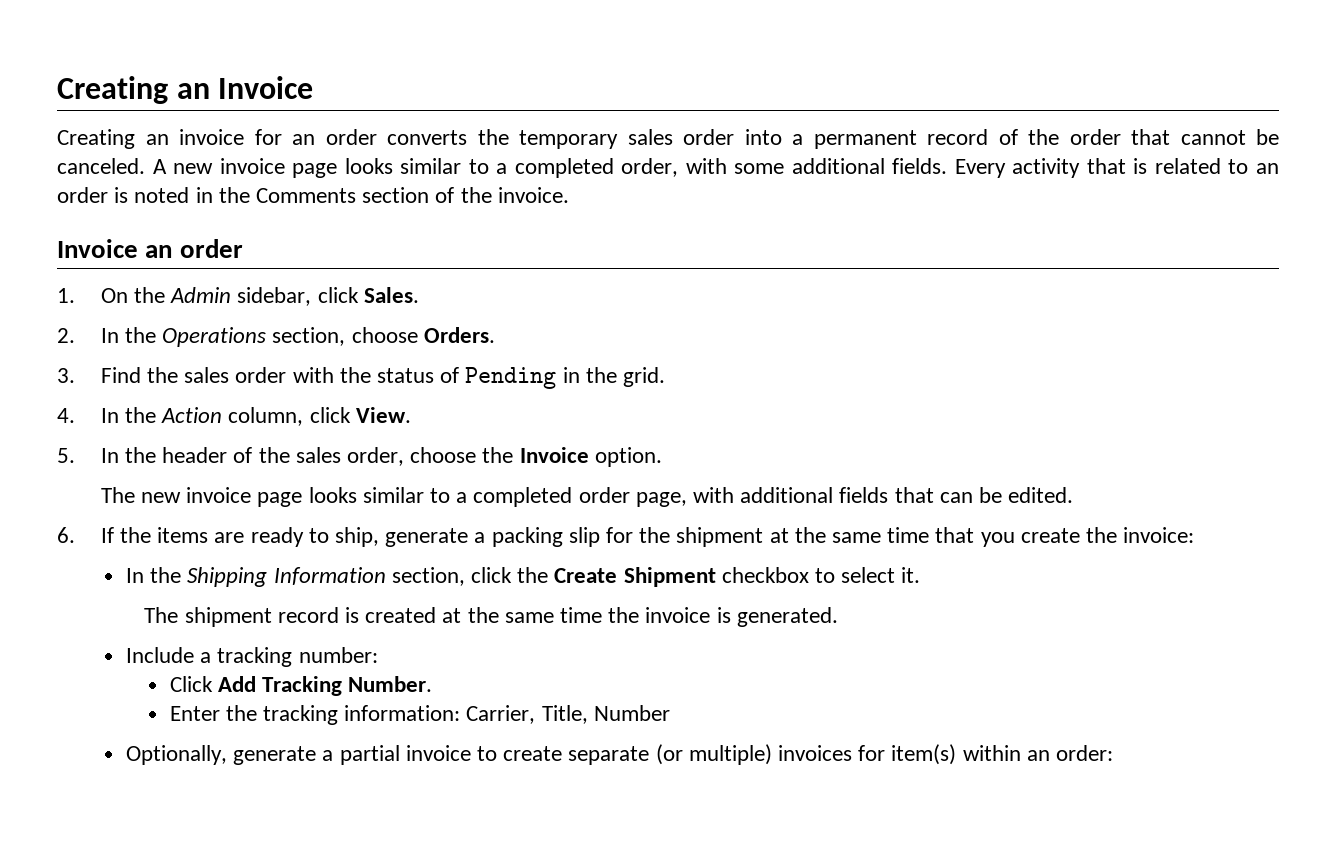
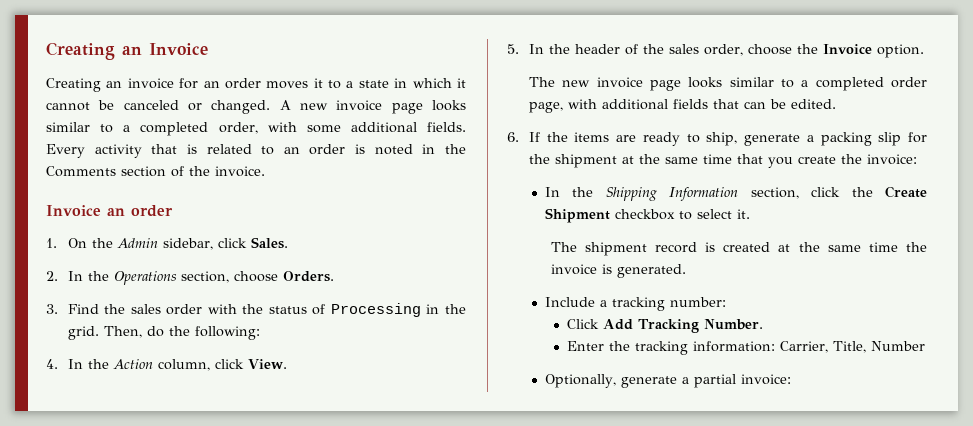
[387,129,1279,149] [57,158,145,174] converts the temporary sales order into a permanent record of the order that cannot be canceled. -> [266,78,466,89] [46,100,271,114] moves it to a state in which it cannot be canceled or changed.
[465,367,557,389] Pending -> [330,303,421,317] Processing
(665, 377) none -> [103,326,260,340] Then, do the following:
[405,744,1114,765] invoice to create separate (or multiple) invoices for item(s) within an order: -> [740,374,791,385] invoice:

